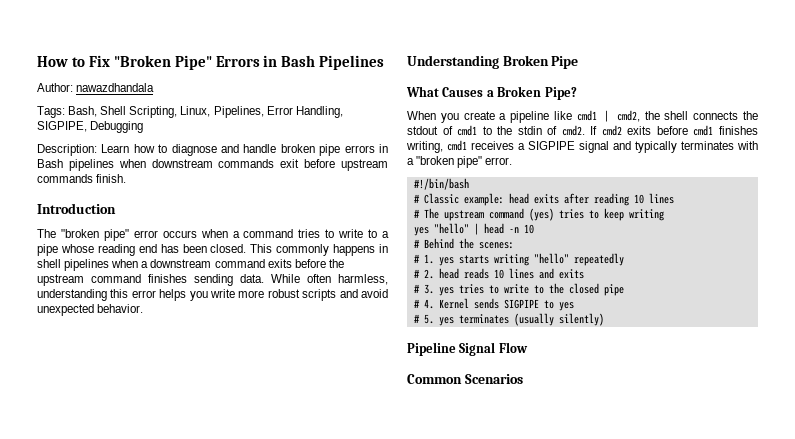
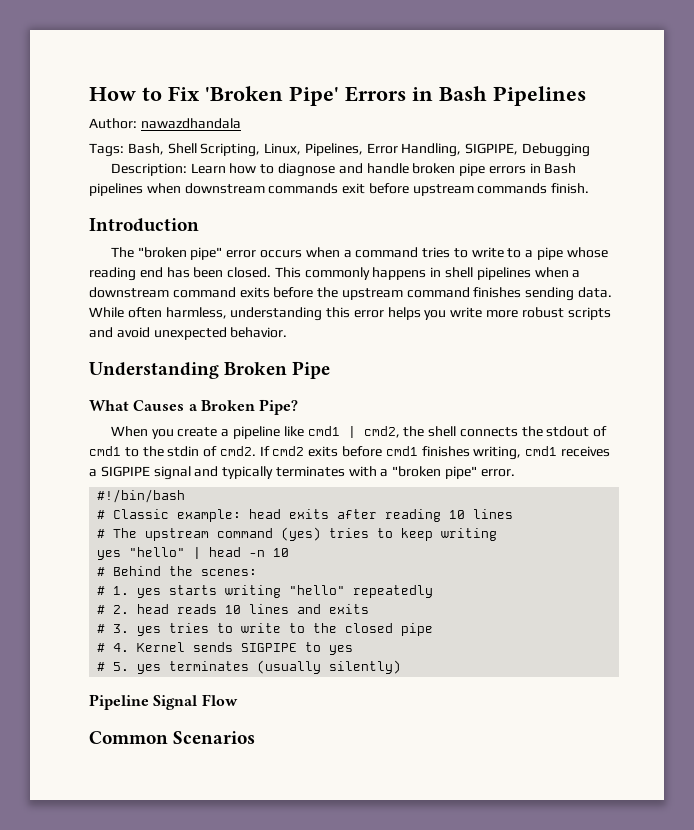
[113,55,212,70] "Broken Pipe" -> [205,86,339,106] 'Broken Pipe'

